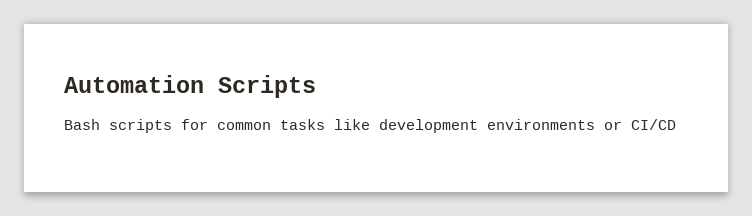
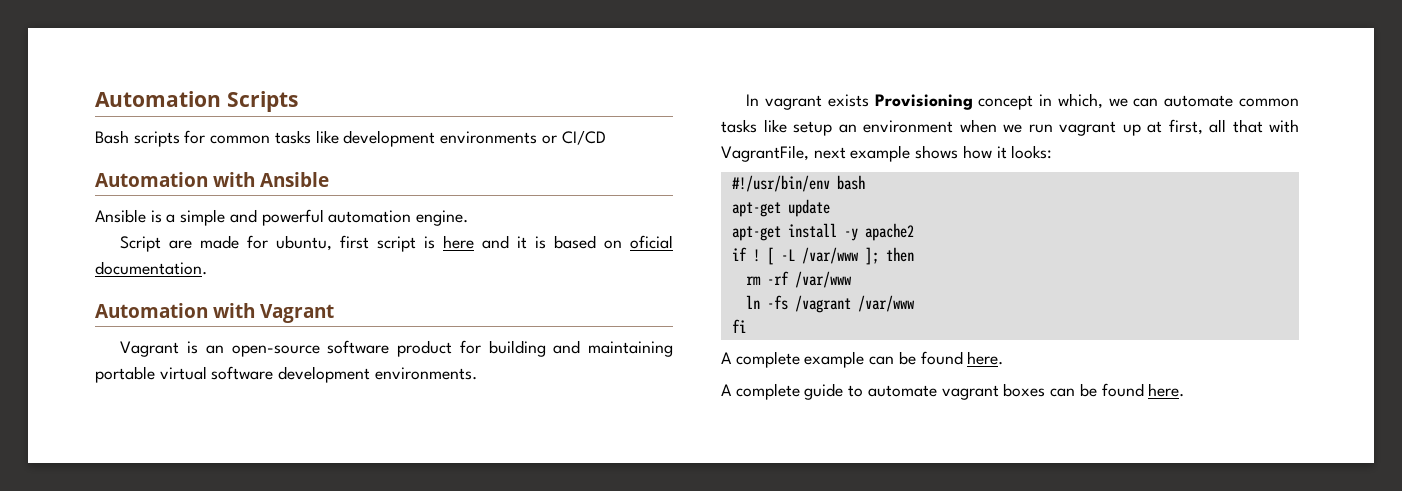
(676, 124) none -> [95,172,330,187] [95,209,469,226] [120,235,673,252] [95,261,207,275] [95,303,335,323] [120,340,673,357] [95,366,477,383] [746,93,1299,110] [721,119,1299,136] [721,145,1053,162] [731,175,865,192] [731,199,830,217] [731,223,914,241] [731,247,914,265] [745,271,852,288] [745,295,915,313] [731,319,746,333] [721,351,1004,368] [721,383,1185,400] // Automation with Ansible // Ansible is a simple and powerful automation engine. // Script are made for ubuntu, first script is here and it is based on oficial documentation. // Automation with Vagrant // Vagrant is an open-source software product for building and maintaining portable virtual software development environments. // In vagrant exists Provisioning concept in which, we can automate common tasks like setup an environment when we run vagrant up at first, all that with VagrantFile, next example shows how it looks: // #!/usr/bin/env bash // apt-get update // apt-get install -y apache2 // if ! [ -L /var/www ]; then // rm -rf /var/www // ln -fs /vagrant /var/www // fi // A complete example can be found here. // A complete guide to automate vagrant boxes can be found here.

